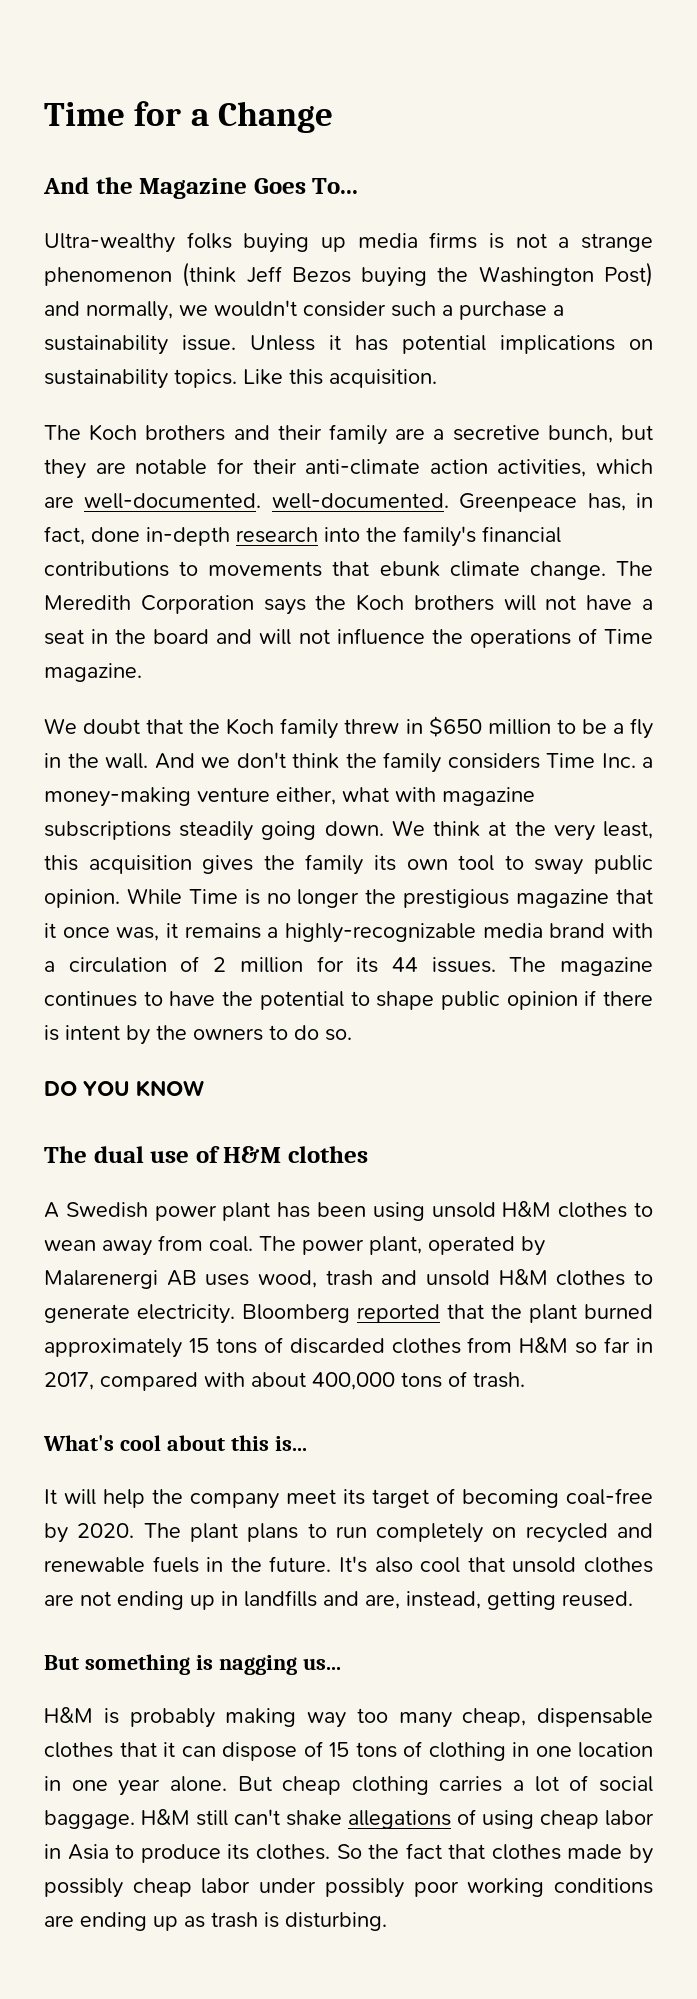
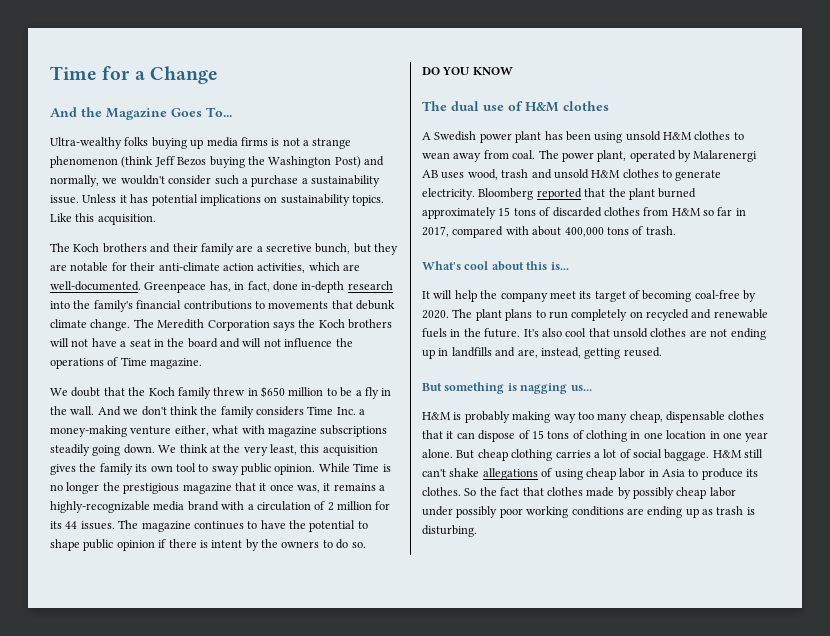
[271,493,449,509] well-documented. -> (141, 286) none
[379,561,440,577] ebunk -> [356,300,395,310] debunk

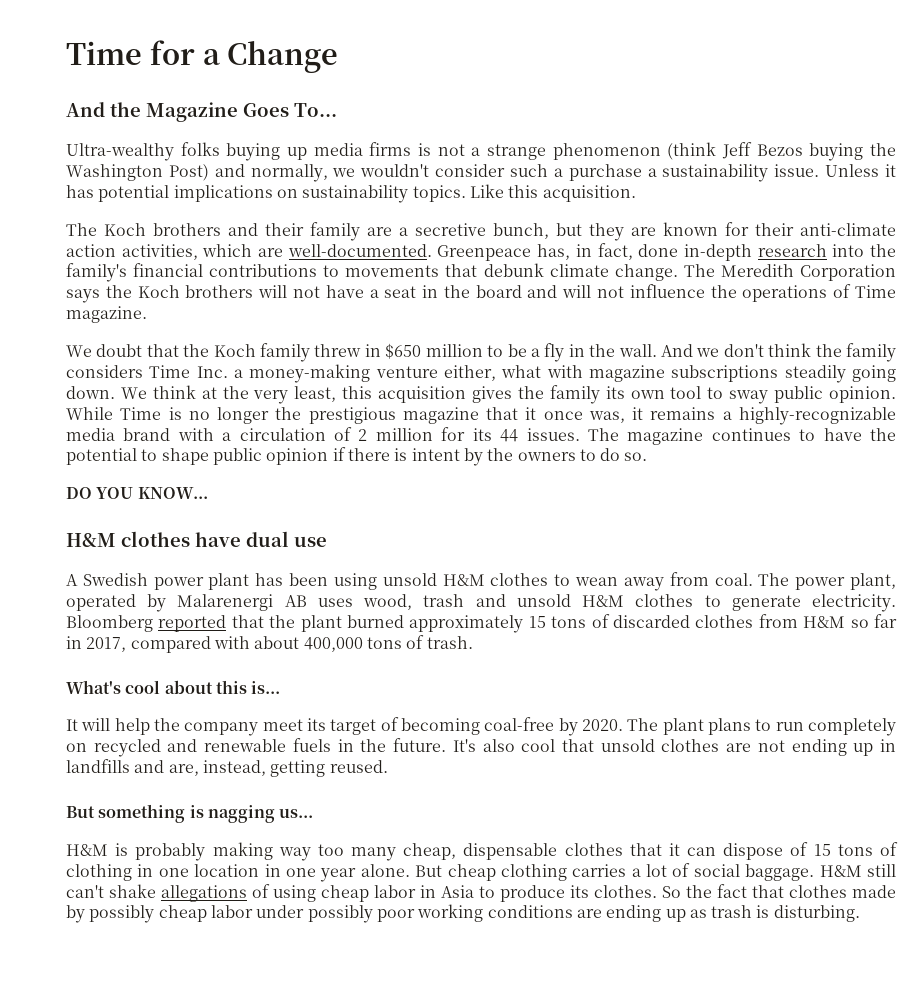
[70,262,109,272] notable -> [663,222,718,236] known
[472,67,513,75] [422,101,447,111] KNOW // The -> [137,487,208,499] [66,531,241,547] KNOW... // H&M clothes have
[508,101,609,112] of H&M clothes -> (327, 541) none

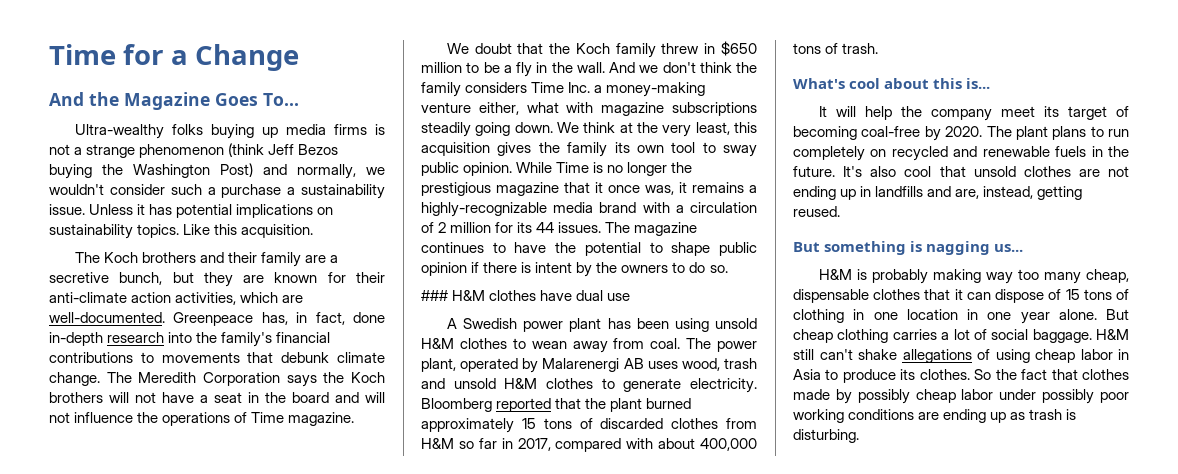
[66,487,208,499] DO YOU KNOW... // -> [421,290,448,301] ###

